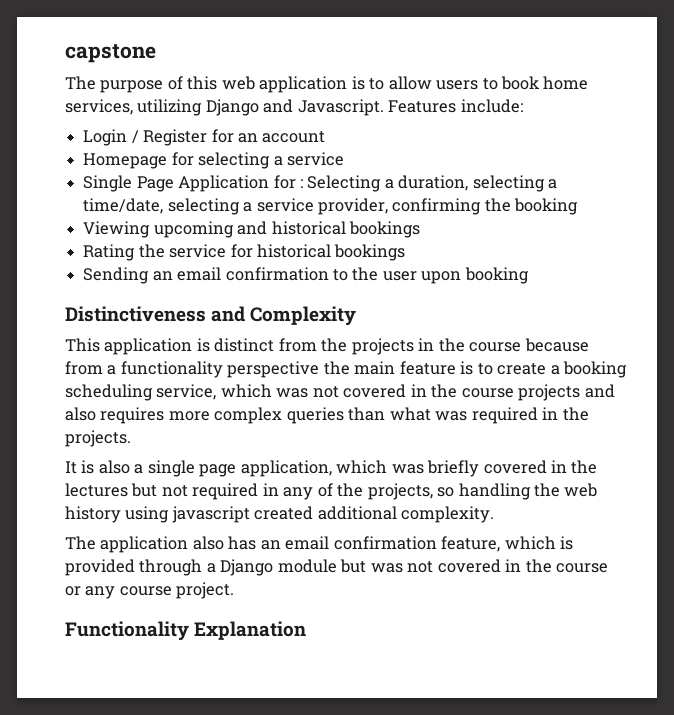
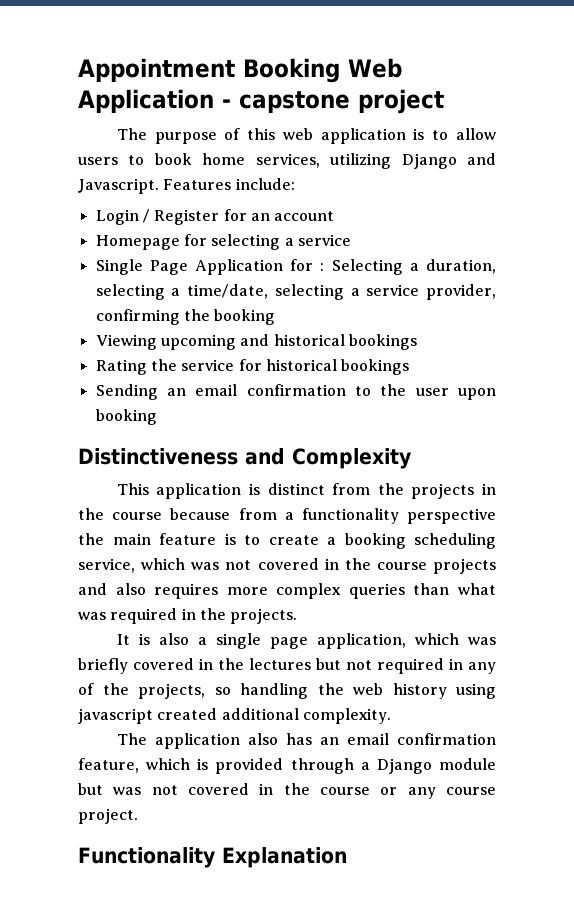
(65, 53) none -> [78,58,402,83] [78,89,231,113] Appointment Booking Web Application -
(156, 53) none -> [358,89,444,114] project

